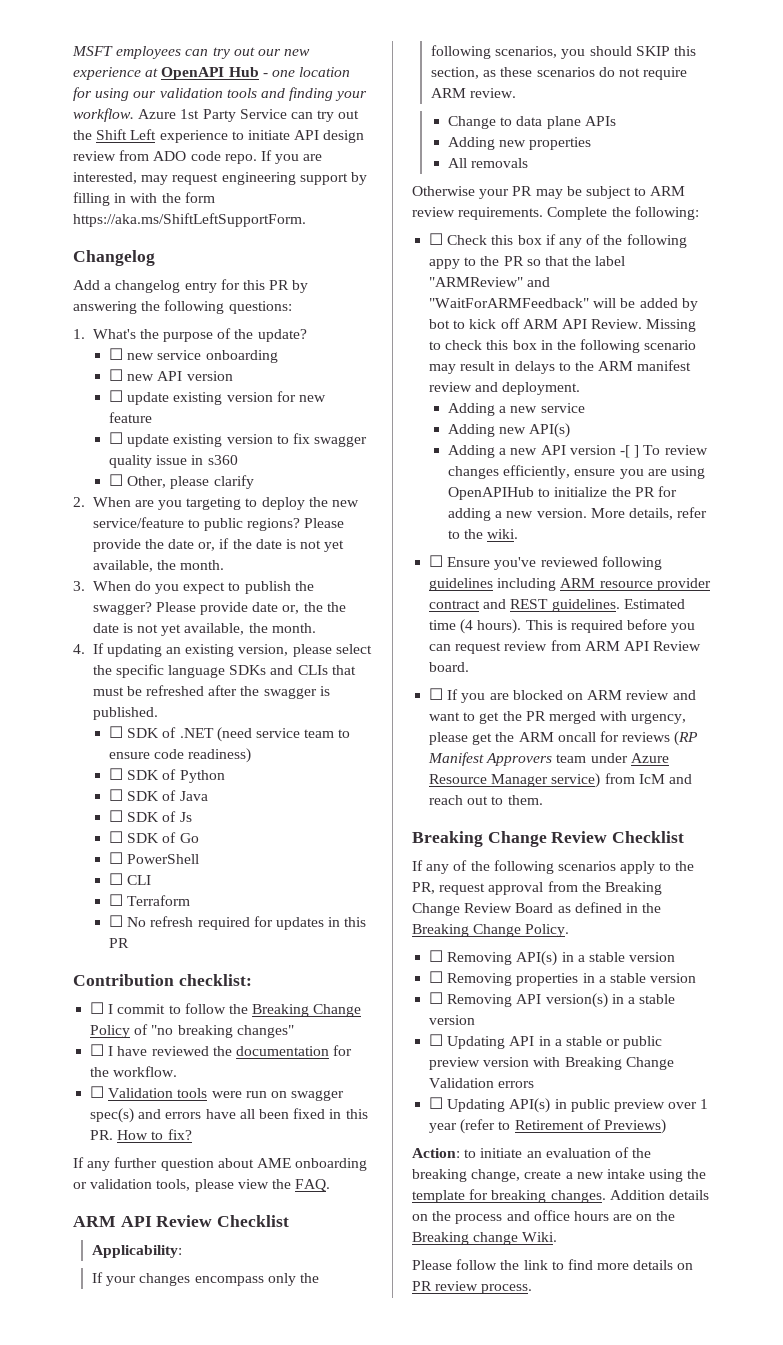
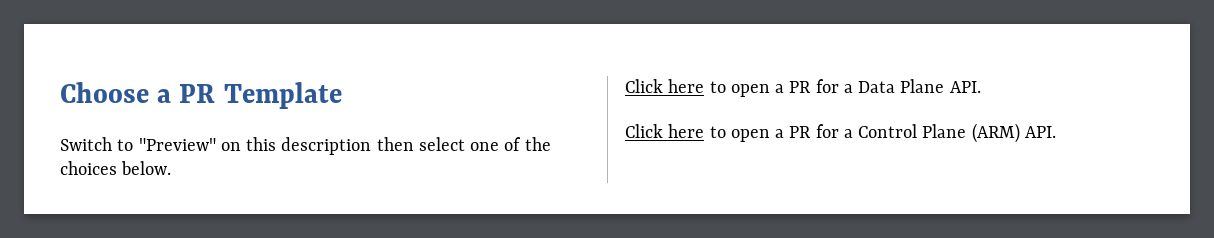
[72,46,311,59] [73,67,351,80] [73,87,368,101] [73,108,360,122] [73,129,365,143] [73,150,323,164] [73,172,367,185] [73,192,215,206] [73,213,306,227] [73,250,155,266] [73,279,309,293] [73,300,292,314] [73,328,307,342] [109,348,278,363] [109,369,233,381] [109,390,326,405] [109,412,153,423] [109,432,368,447] [109,455,238,468] [109,474,254,489] [73,497,360,510] [92,517,345,531] [92,538,345,552] [92,560,225,572] [73,581,314,594] [92,602,346,615] [92,623,316,636] [73,643,372,657] [92,664,356,678] [92,685,330,699] [92,707,158,720] [109,726,351,742] [109,748,252,763] [109,768,225,783] [109,789,208,801] [109,810,192,822] [109,831,199,843] [109,852,200,864] [109,873,152,885] [109,894,191,906] [109,915,367,930] [109,938,130,948] [73,974,252,986] [90,1002,362,1017] [90,1024,294,1038] [90,1044,353,1056] [90,1066,178,1077] [90,1086,345,1101] [90,1108,368,1123] [90,1129,192,1140] [73,1157,368,1171] [73,1179,331,1192] [73,1215,290,1227] [91,1245,182,1258] [91,1272,319,1286] [430,45,696,59] [430,67,688,80] [430,88,517,98] [448,116,616,129] [448,137,592,150] [448,158,529,168] [412,186,686,199] [412,206,699,220] [429,233,687,248] [429,256,626,269] [429,277,551,287] [429,298,698,311] [429,318,697,332] [429,339,697,353] [429,360,692,374] [429,382,581,395] [448,403,585,416] [448,423,571,438] [448,445,708,458] [448,465,705,479] [448,486,677,500] [448,507,708,521] [448,529,519,539] [429,555,662,570] [429,578,711,591] [429,599,685,612] [429,619,696,634] [429,640,702,654] [429,662,470,672] [429,688,696,703] [429,711,687,724] [429,731,699,746] [428,752,669,766] [429,773,692,788] [429,795,543,805] [412,831,685,847] [412,860,695,874] [412,881,662,895] [412,902,662,916] [412,924,570,937] [429,950,676,966] [429,971,697,986] [429,992,676,1008] [429,1015,476,1025] [429,1034,663,1049] [429,1057,674,1070] [429,1078,535,1088] [429,1097,709,1113] [429,1119,666,1134] [412,1147,652,1158] [412,1169,707,1182] [412,1189,709,1203] [412,1210,676,1224] [412,1232,558,1245] [412,1259,694,1270] [412,1281,533,1294] MSFT employees can try out our new experience at OpenAPI Hub - one location for using our validation tools and finding your workflow. Azure 1st Party Service can try out the Shift Left experience to initiate API design review from ADO code repo. If you are interested, may request engineering support by filling in with the form https://aka.ms/ShiftLeftSupportForm. // Changelog // Add a changelog entry for this PR by answering the following questions: // 1. What's the purpose of the update? // ☐ new service onboarding // ☐ new API version // ☐ update existing version for new feature // ☐ update existing version to fix swagger quality issue in s360 // ☐ Other, please clarify // 2. When are you targeting to deploy the new service/feature to public regions? Please provide the date or, if the date is not yet available, the month. // 3. When do you expect to publish the swagger? Please provide date or, the the date is not yet available, the month. // 4. If updating an existing version, please select the specific language SDKs and CLIs that must be refreshed after the swagger is published. // ☐ SDK of .NET (need service team to ensure code readiness) // ☐ SDK of Python // ☐ SDK of Java // ☐ SDK of Js // ☐ SDK of Go // ☐ PowerShell // ☐ CLI // ☐ Terraform // ☐ No refresh required for updates in this PR // Contribution checklist: // ☐ I commit to follow the Breaking Change Policy of "no breaking changes" // ☐ I have reviewed the documentation for the workflow. // ☐ Validation tools were run on swagger spec(s) and errors have all been fixed in this PR. How to fix? // If any further question about AME onboarding or validation tools, please view the FAQ. // ARM API Review Checklist // Applicability: // If your changes encompass only the following scenarios, you should SKIP this section, as these scenarios do not require ARM review. // Change to data plane APIs // Adding new properties // All removals // Otherwise your PR may be subject to ARM review requirements. Complete the following: // ☐ Check this box if any of the following appy to the PR so that the label "ARMReview" and "WaitForARMFeedback" will be added by bot to kick off ARM API Review. Missing to check this box in the following scenario may result in delays to the ARM manifest review and deployment. // Adding a new service // Adding new API(s) // Adding a new API version -[ ] To review changes efficiently, ensure you are using OpenAPIHub to initialize the PR for adding a new version. More details, refer to the wiki. // ☐ Ensure you've reviewed following guidelines including ARM resource provider contract and REST guidelines. Estimated time (4 hours). This is required before you can request review from ARM API Review board. // ☐ If you are blocked on ARM review and want to get the PR merged with urgency, please get the ARM oncall for reviews (RP Manifest Approvers team under Azure Resource Manager service) from IcM and reach out to them. // Breaking Change Review Checklist // If any of the following scenarios apply to the PR, request approval from the Breaking Change Review Board as defined in the Breaking Change Policy. // ☐ Removing API(s) in a stable version // ☐ Removing properties in a stable version // ☐ Removing API version(s) in a stable version // ☐ Updating API in a stable or public preview version with Breaking Change Validation errors // ☐ Updating API(s) in public preview over 1 year (refer to Retirement of Previews) // Action: to initiate an evaluation of the breaking change, create a new intake using the template for breaking changes. Addition details on the process and office hours are on the Breaking change Wiki. // Please follow the link to find more details on PR review process. -> [60,82,342,109] [60,137,551,155] [60,161,172,175] [625,79,981,97] [625,123,1056,143] Choose a PR Template // Switch to "Preview" on this description then select one of the choices below. // Click here to open a PR for a Data Plane API. // Click here to open a PR for a Control Plane (ARM) API.

